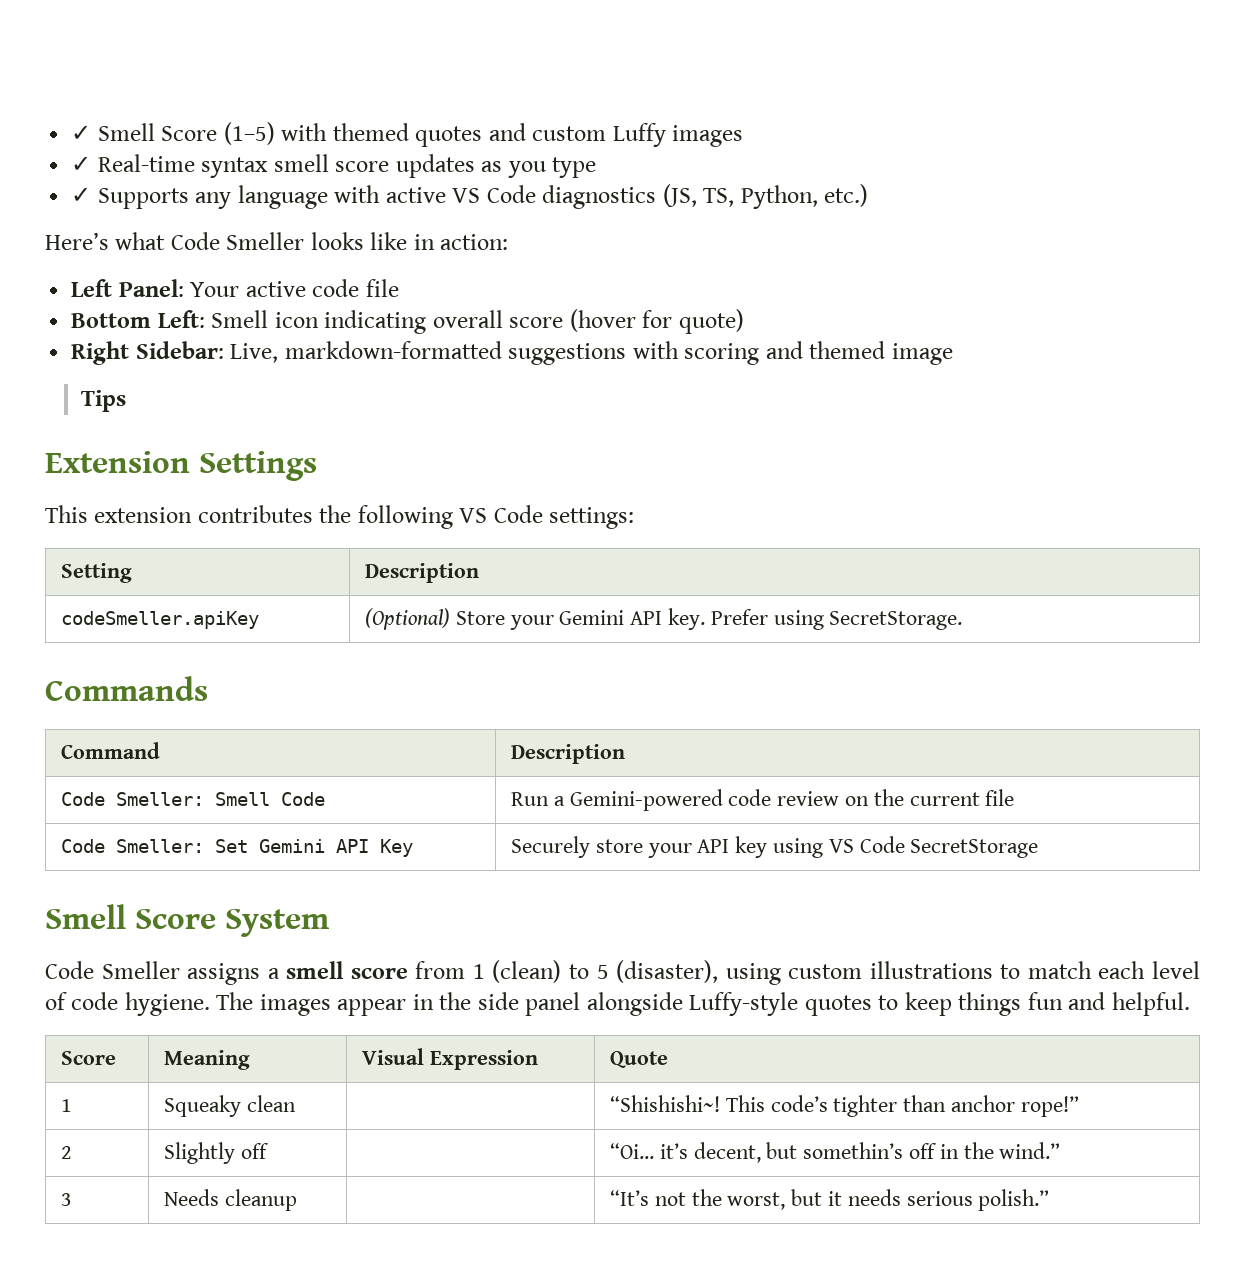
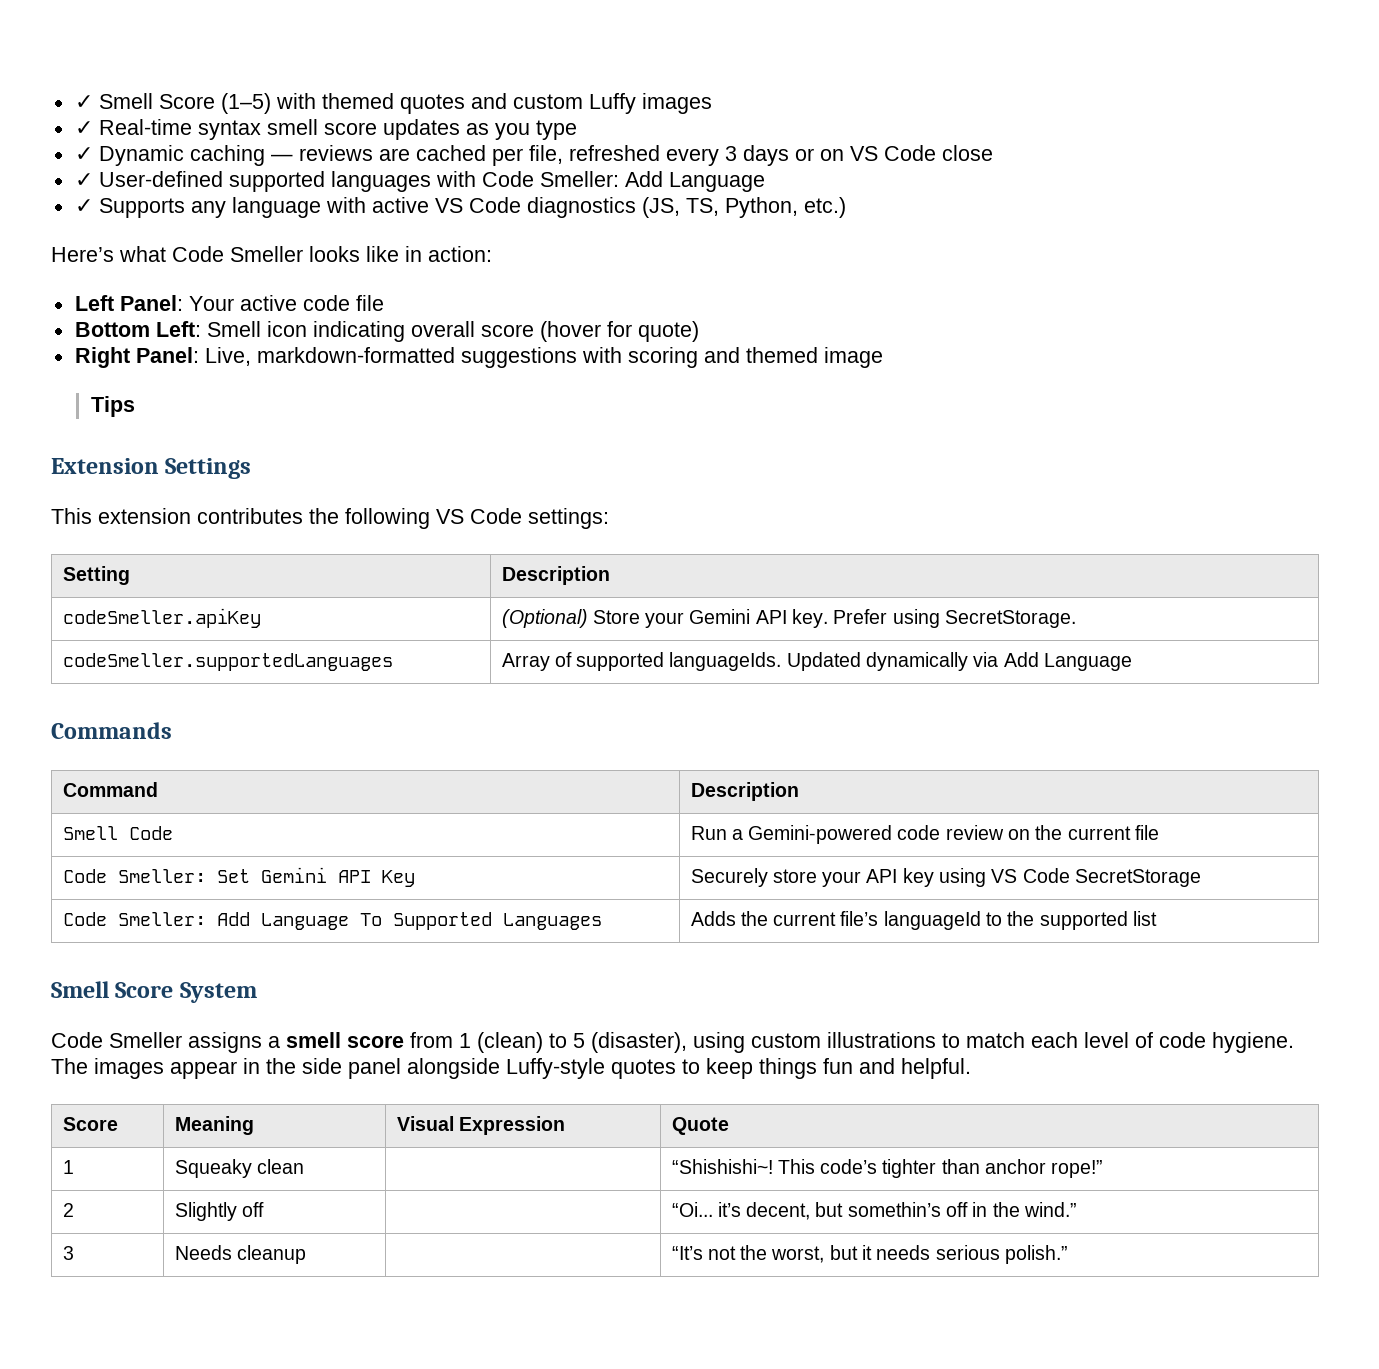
(597, 167) none -> [74,145,993,166] [74,171,765,192] // ✓ Dynamic caching — reviews are cached per file, refreshed every 3 days or on VS Code close // ✓ User-defined supported languages with Code Smeller: Add Language
[135,341,224,359] Sidebar: -> [135,347,199,363] Panel:
(963, 620) none -> [62,653,393,671] [501,652,1132,671] // codeSmeller.supportedLanguages | Array of supported languageIds. Updated dynamically via Add Language
[61,792,205,806] Code Smeller: -> (799, 791) none
(1039, 848) none -> [62,912,602,930] [690,911,1157,930] // Code Smeller: Add Language To Supported Languages | Adds the current file’s languageId to the supported list

